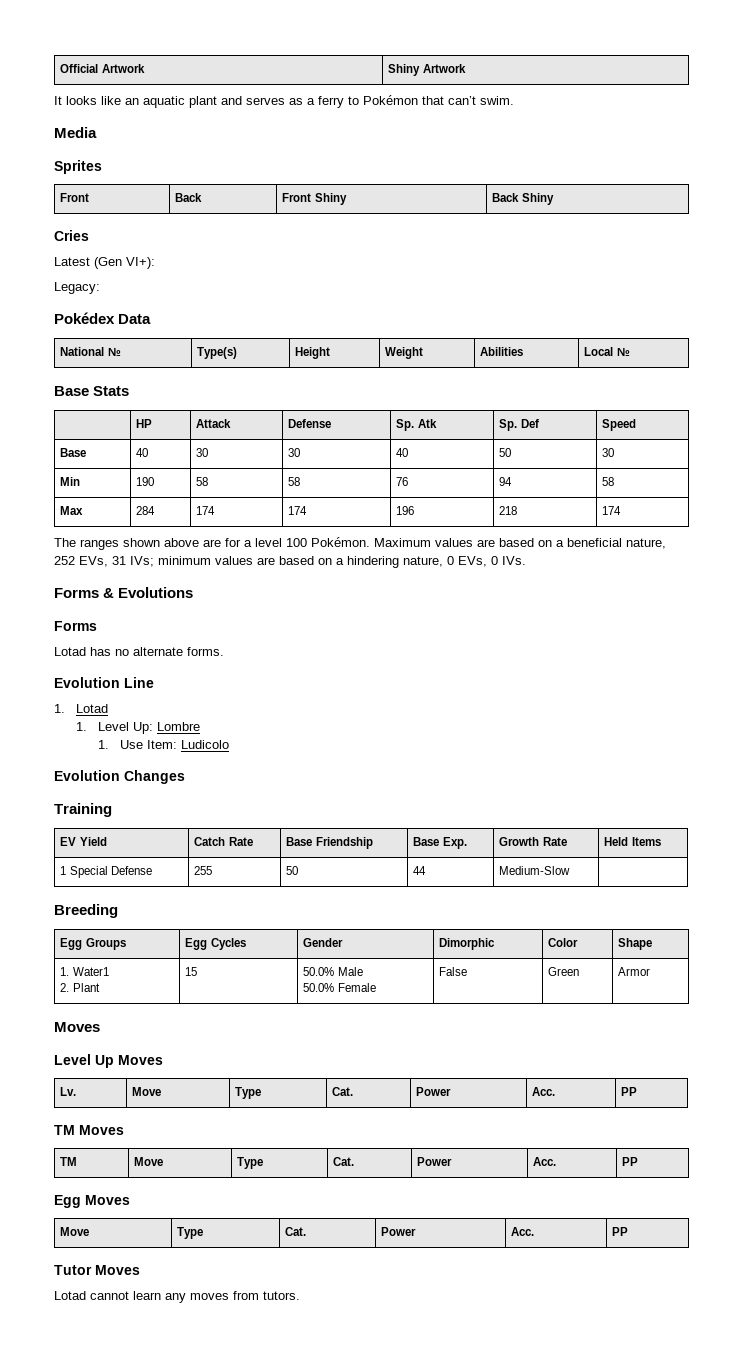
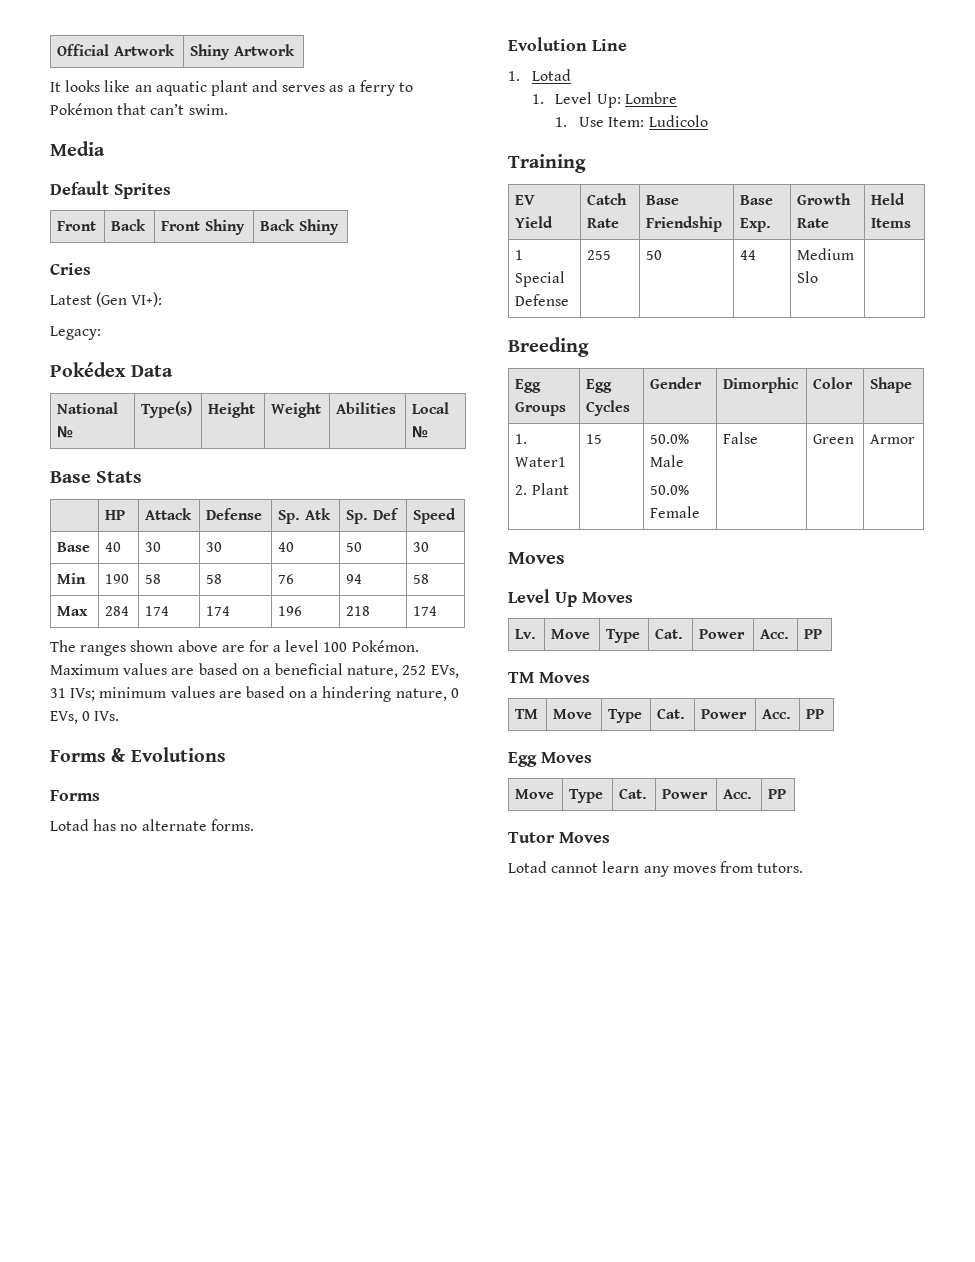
(97, 132) none -> [50,181,109,195] Default
[54,770,185,784] // Evolution Changes -> (708, 121) none
[499,866,571,875] Medium-Slow -> [797,248,855,260] [797,271,819,283] Medium Slo

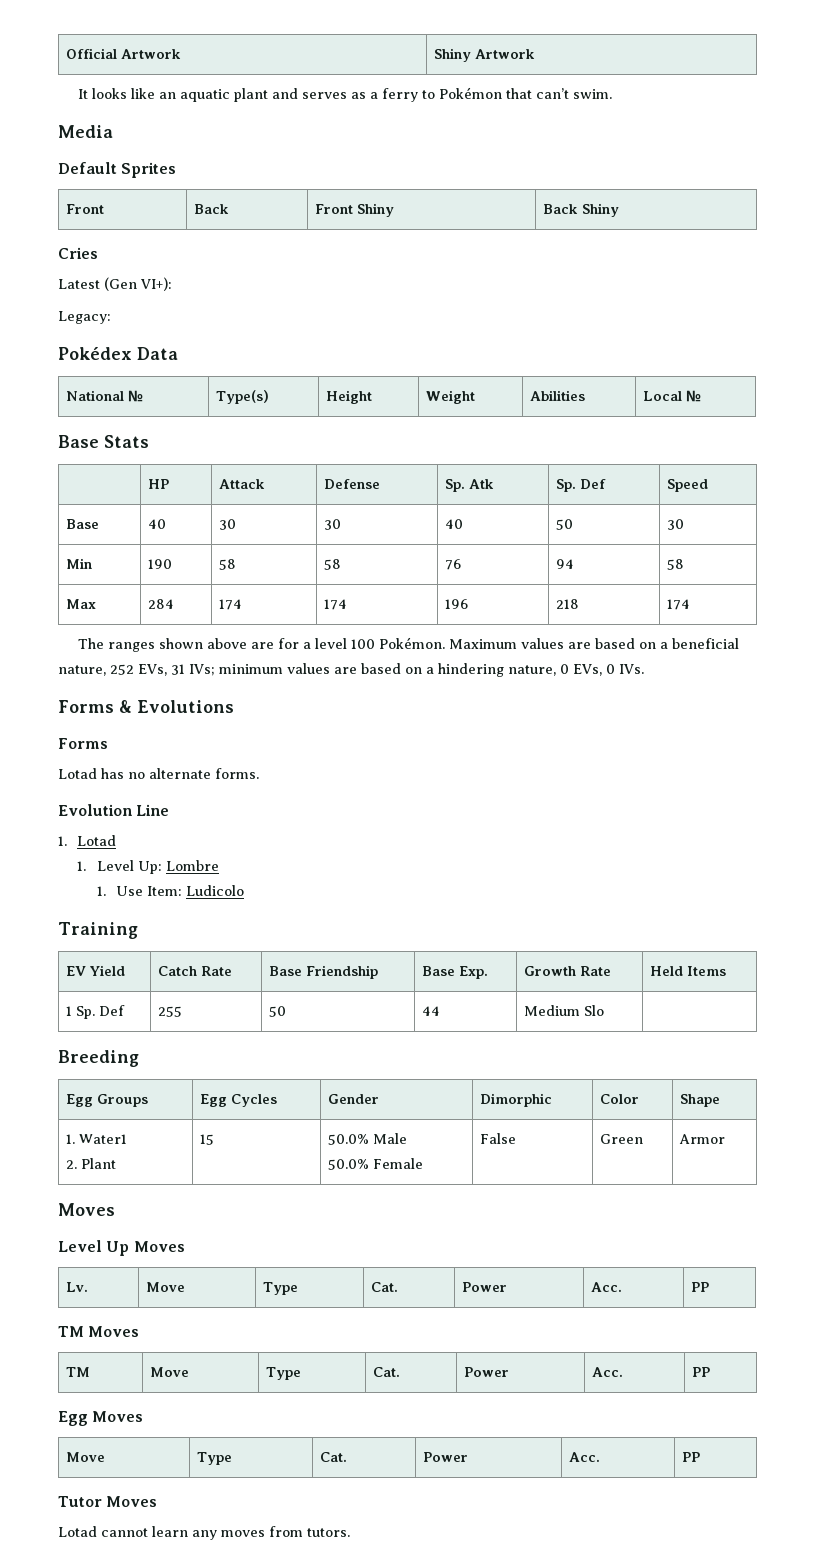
[515,271,566,287] [515,294,570,306] Special Defense -> [75,1005,125,1019] Sp. Def

